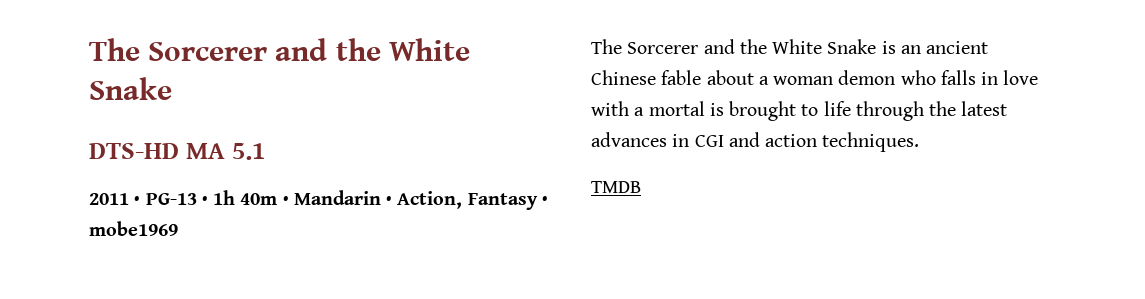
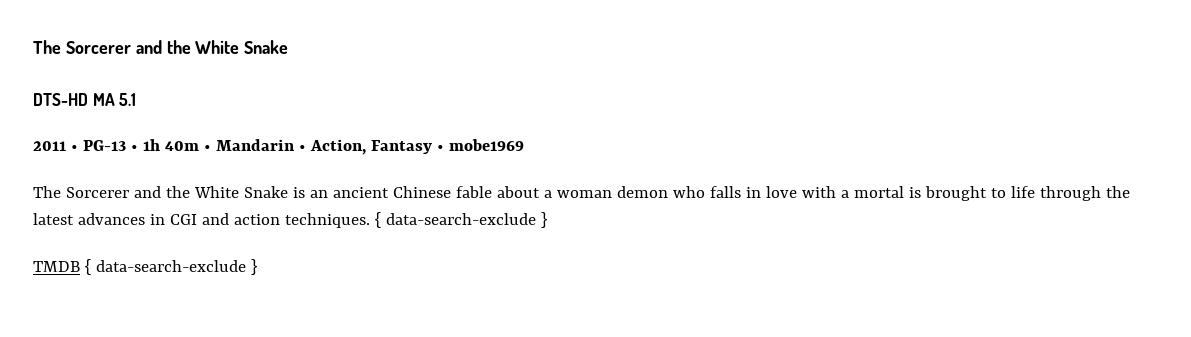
[591,181,641,193] // TMDB -> [374,212,547,228] [33,259,257,275] { data-search-exclude } // TMDB { data-search-exclude }

